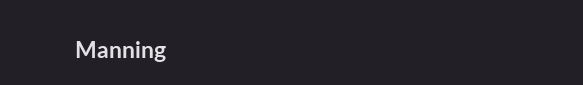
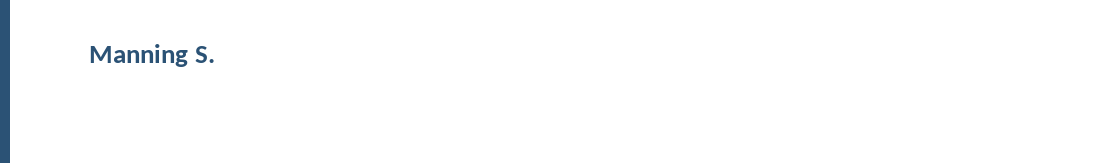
(166, 51) none -> [195,46,216,63] S.

